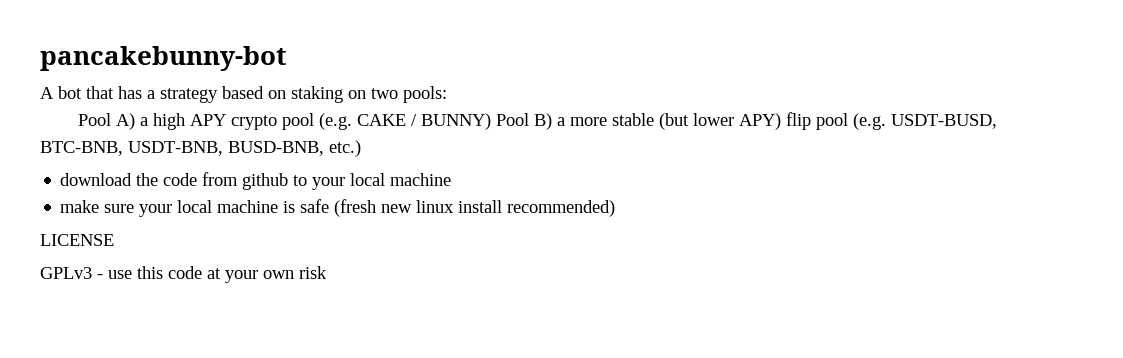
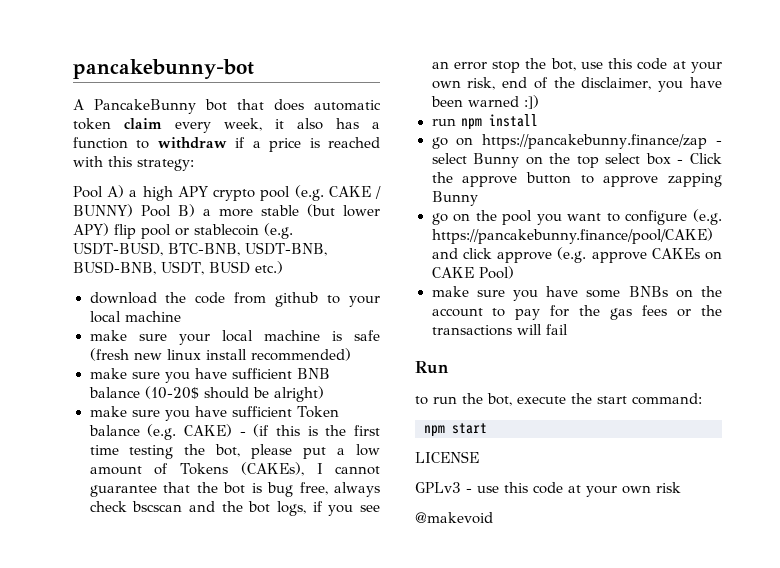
(54, 93) none -> [94,99,196,114] PancakeBunny
[118,86,447,103] has a strategy based on staking on two pools: -> [274,99,381,111] [73,118,380,133] [73,137,380,152] [73,156,194,171] does automatic token claim every week, it also has a function to withdraw if a price is reached with this strategy:
(849, 121) none -> [175,224,259,236] or stablecoin
(324, 148) none -> [161,261,250,275] USDT, BUSD
(616, 208) none -> [89,368,330,383] [88,386,324,402] [89,406,340,421] [88,424,380,440] [89,444,380,459] [89,462,380,476] [89,482,380,497] [89,501,380,516] [431,58,722,73] [431,77,722,92] [430,95,539,109] [431,114,538,130] [431,134,722,149] [431,153,722,168] [431,172,722,187] [431,191,478,206] [431,209,722,225] [431,228,714,244] [431,247,722,263] [431,266,514,279] [431,286,722,301] [431,305,722,320] [431,324,568,336] [415,361,449,374] [415,393,702,406] [424,423,487,437] // make sure you have sufficient BNB balance (10-20$ should be alright) // make sure you have sufficient Token balance (e.g. CAKE) - (if this is the first time testing the bot, please put a low amount of Tokens (CAKEs), I cannot guarantee that the bot is bug free, always check bscscan and the bot logs, if you see an error stop the bot, use this code at your own risk, end of the disclaimer, you have been warned :]) // run npm install // go on https://pancakebunny.finance/zap - select Bunny on the top select box - Click the approve button to approve zapping Bunny // go on the pool you want to configure (e.g. https://pancakebunny.finance/pool/CAKE) and click approve (e.g. approve CAKEs on CAKE Pool) // make sure you have some BNBs on the account to pay for the gas fees or the transactions will fail // Run // to run the bot, execute the start command: // npm start
(327, 272) none -> [415,512,493,524] // @makevoid

